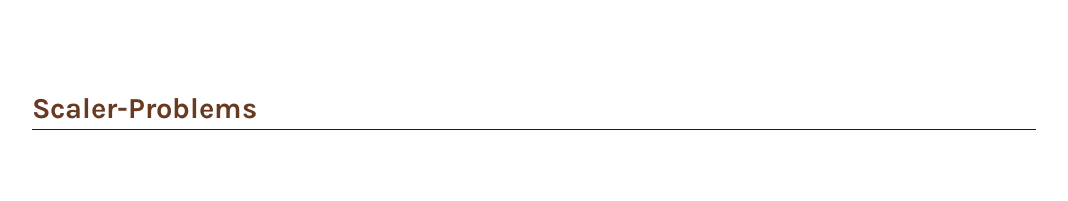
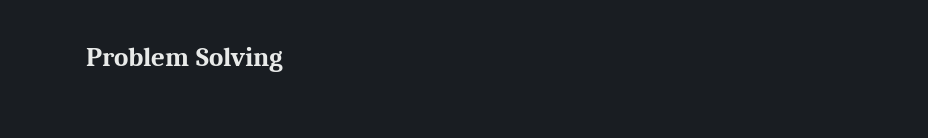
[32,98,257,119] Scaler-Problems -> [86,47,284,72] Problem Solving

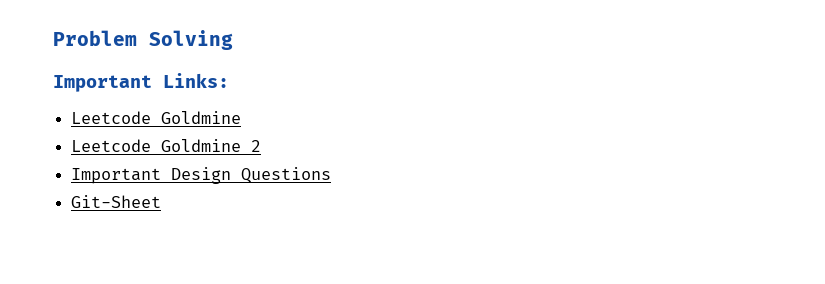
(284, 59) none -> [53,73,229,92] [71,111,242,124] [71,139,262,152] [71,167,332,184] [71,195,162,208] // Important Links: // Leetcode Goldmine // Leetcode Goldmine 2 // Important Design Questions // Git-Sheet

